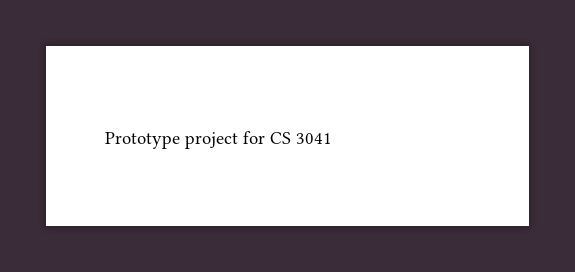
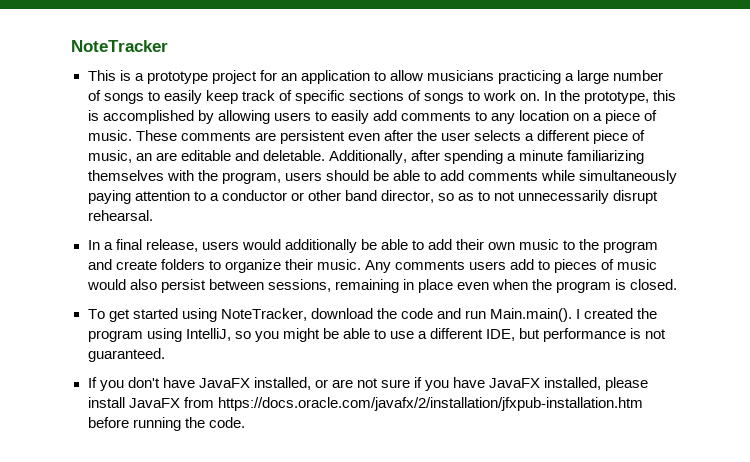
[105,131,332,149] Prototype project for CS 3041 -> [71,40,168,52] [87,70,664,84] [87,90,677,104] [87,110,658,124] [87,130,646,144] [87,150,645,164] [87,170,678,184] [87,190,659,204] [87,210,153,221] [87,239,659,253] [87,259,658,273] [86,279,678,293] [87,308,658,322] [87,328,667,342] [87,348,165,362] [87,377,649,391] [87,397,643,411] [87,417,245,431] NoteTracker // This is a prototype project for an application to allow musicians practicing a large number of songs to easily keep track of specific sections of songs to work on. In the prototype, this is accomplished by allowing users to easily add comments to any location on a piece of music. These comments are persistent even after the user selects a different piece of music, an are editable and deletable. Additionally, after spending a minute familiarizing themselves with the program, users should be able to add comments while simultaneously paying attention to a conductor or other band director, so as to not unnecessarily disrupt rehearsal. // In a final release, users would additionally be able to add their own music to the program and create folders to organize their music. Any comments users add to pieces of music would also persist between sessions, remaining in place even when the program is closed. // To get started using NoteTracker, download the code and run Main.main(). I created the program using IntelliJ, so you might be able to use a different IDE, but performance is not guaranteed. // If you don't have JavaFX installed, or are not sure if you have JavaFX installed, please install JavaFX from https://docs.oracle.com/javafx/2/installation/jfxpub-installation.htm before running the code.

